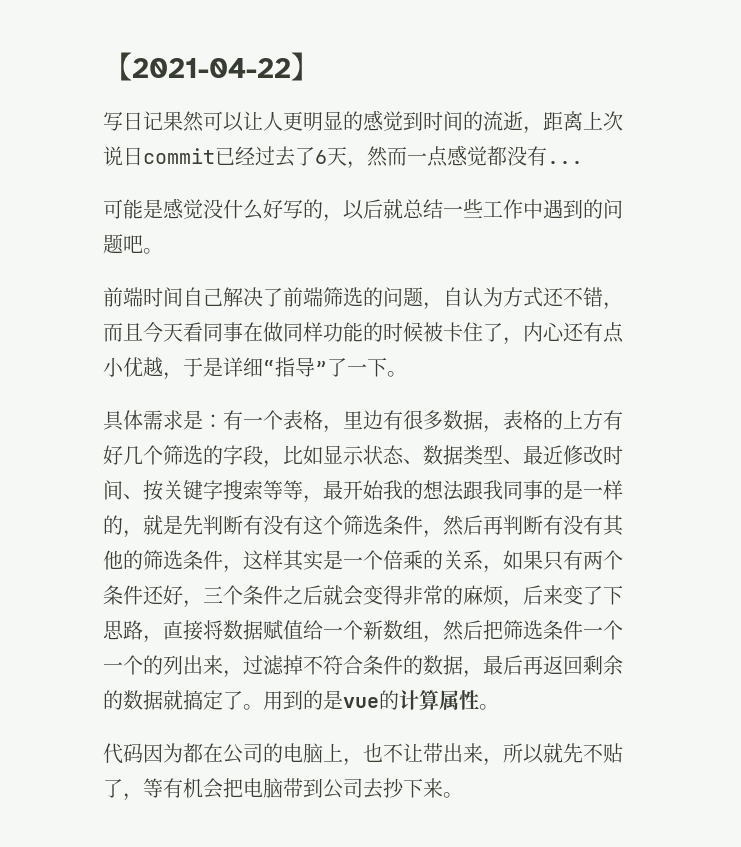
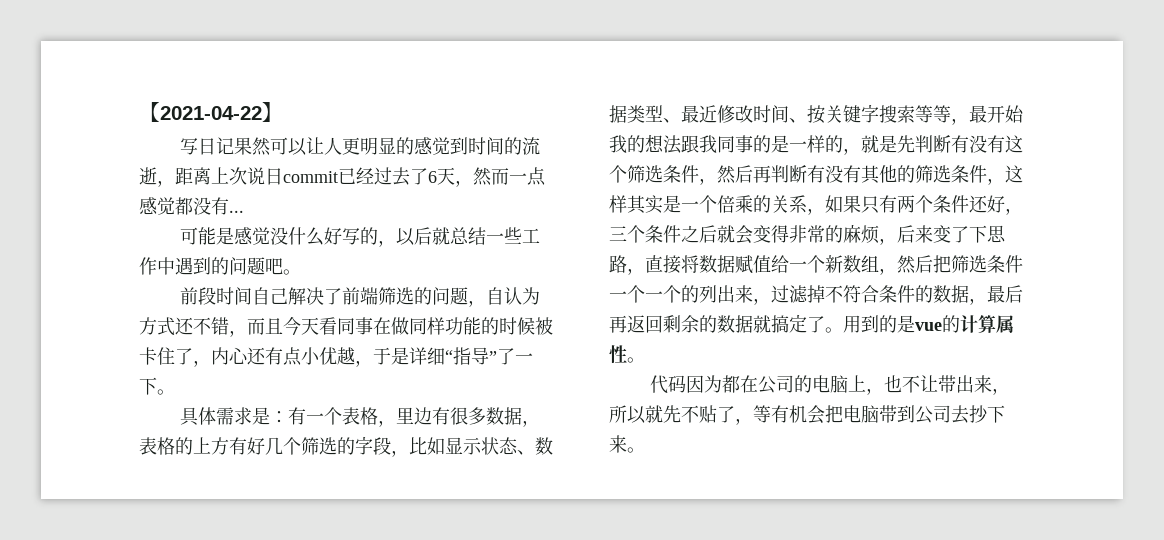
[123,287,143,307] 端 -> [198,287,217,305] 段

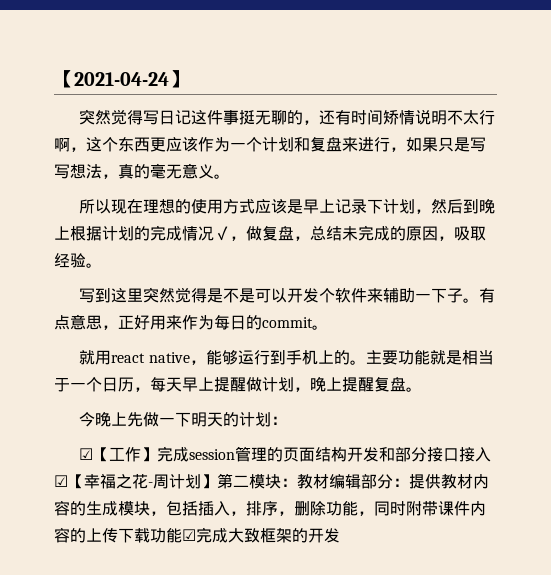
[139,102,262,122] 【2021-04-22 -> [54,70,169,88] 【2021-04-24
[180,137,541,156] [139,167,546,187] [139,197,244,215] [180,227,541,247] [139,257,301,275] [180,287,541,307] [139,317,553,337] [139,347,533,367] [139,377,175,395] [180,407,541,427] [139,436,553,457] [609,104,1024,125] [609,134,1023,155] [609,165,1023,185] [609,195,1023,215] [609,224,1006,245] [609,255,1023,275] [609,285,1023,305] [609,314,1014,333] [609,345,645,364] [650,375,1011,395] [609,405,1005,425] [609,435,645,453] 写日记果然可以让人更明显的感觉到时间的流逝，距离上次说日commit已经过去了6天，然而一点感觉都没有... // 可能是感觉没什么好写的，以后就总结一些工作中遇到的问题吧。 // 前段时间自己解决了前端筛选的问题，自认为方式还不错，而且今天看同事在做同样功能的时候被卡住了，内心还有点小优越，于是详细“指导”了一下。 // 具体需求是：有一个表格，里边有很多数据，表格的上方有好几个筛选的字段，比如显示状态、数据类型、最近修改时间、按关键字搜索等等，最开始我的想法跟我同事的是一样的，就是先判断有没有这个筛选条件，然后再判断有没有其他的筛选条件，这样其实是一个倍乘的关系，如果只有两个条件还好，三个条件之后就会变得非常的麻烦，后来变了下思路，直接将数据赋值给一个新数组，然后把筛选条件一个一个的列出来，过滤掉不符合条件的数据，最后再返回剩余的数据就搞定了。用到的是vue的计算属性。 // 代码因为都在公司的电脑上，也不让带出来，所以就先不贴了，等有机会把电脑带到公司去抄下来。 -> [79,109,496,125] [54,137,486,152] [54,163,230,179] [79,198,496,214] [54,225,486,241] [54,253,102,268] [79,287,496,303] [54,314,328,330] [79,350,494,365] [54,376,422,392] [79,411,288,427] [79,446,492,462] [54,473,489,489] [54,500,486,516] [54,527,340,543] 突然觉得写日记这件事挺无聊的，还有时间矫情说明不太行啊，这个东西更应该作为一个计划和复盘来进行，如果只是写写想法，真的毫无意义。 // 所以现在理想的使用方式应该是早上记录下计划，然后到晚上根据计划的完成情况✓，做复盘，总结未完成的原因，吸取经验。 // 写到这里突然觉得是不是可以开发个软件来辅助一下子。有点意思，正好用来作为每日的commit。 // 就用react native，能够运行到手机上的。主要功能就是相当于一个日历，每天早上提醒做计划，晚上提醒复盘。 // 今晚上先做一下明天的计划： // ☑【工作】完成session管理的页面结构开发和部分接口接入☑【幸福之花-周计划】第二模块：教材编辑部分：提供教材内容的生成模块，包括插入，排序，删除功能，同时附带课件内容的上传下载功能☑完成大致框架的开发

